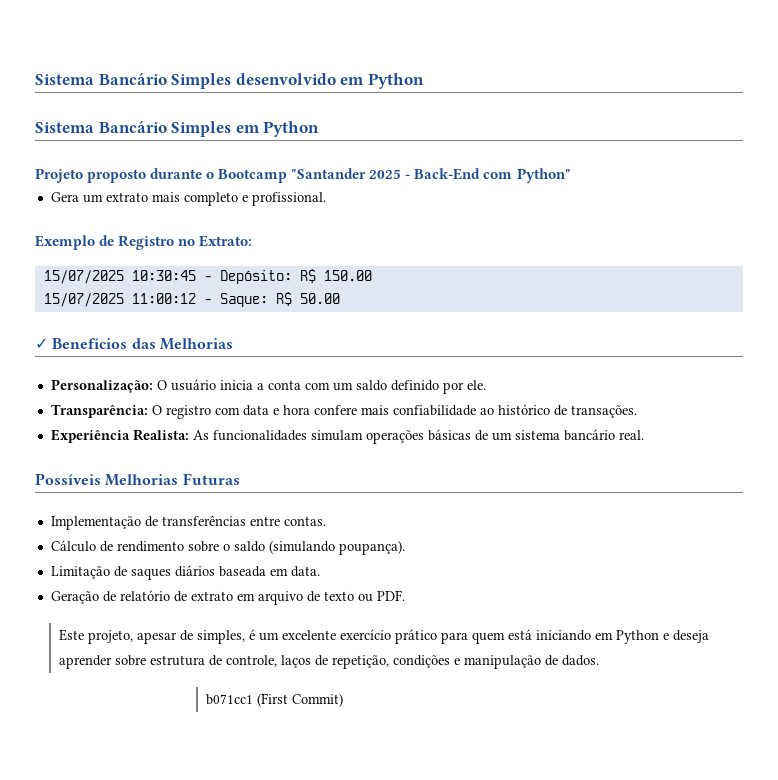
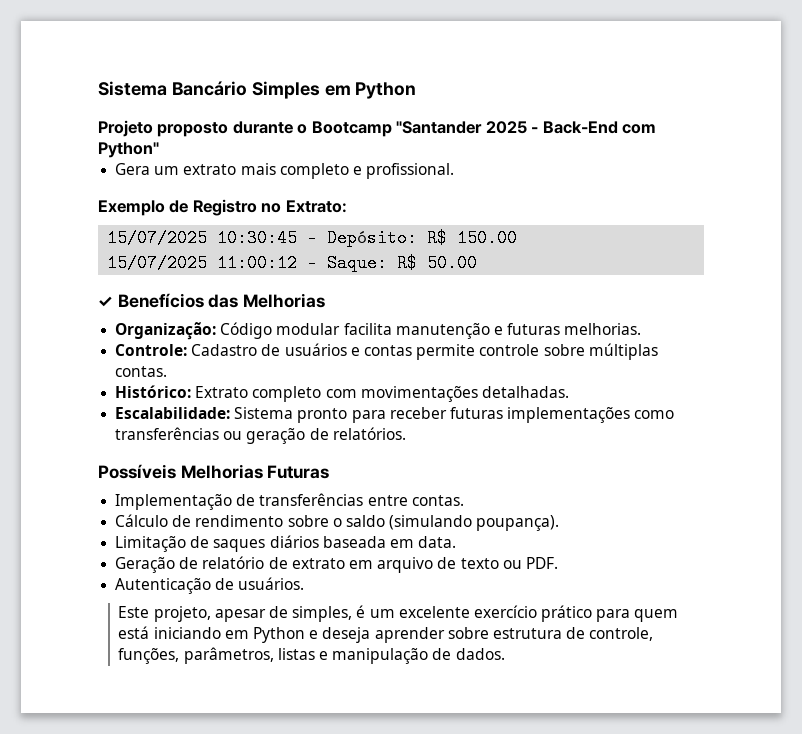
[35,73,424,89] [35,121,232,137] Sistema Bancário Simples desenvolvido em Python // Sistema Bancário Simples -> [98,81,320,99] Sistema Bancário Simples
[50,379,486,394] [50,404,637,419] [50,429,644,444] Personalização: O usuário inicia a conta com um saldo definido por ele. // Transparência: O registro com data e hora confere mais confiabilidade ao histórico de transações. // Experiência Realista: As funcionalidades simulam operações básicas de um sistema bancário real. -> [115,322,642,340] [115,343,658,360] [115,366,168,377] [115,385,569,402] [115,407,675,423] [115,427,406,444] Organização: Código modular facilita manutenção e futuras melhorias. // Controle: Cadastro de usuários e contas permite controle sobre múltiplas contas. // Histórico: Extrato completo com movimentações detalhadas. // Escalabilidade: Sistema pronto para receber futuras implementações como transferências ou geração de relatórios.
(405, 595) none -> [115,577,305,594] // Autenticação de usuários.
[281,655,451,669] laços de repetição, condições -> [118,647,315,664] funções, parâmetros, listas
[205,693,343,707] // b071cc1 (First Commit) -> (505, 654) none

